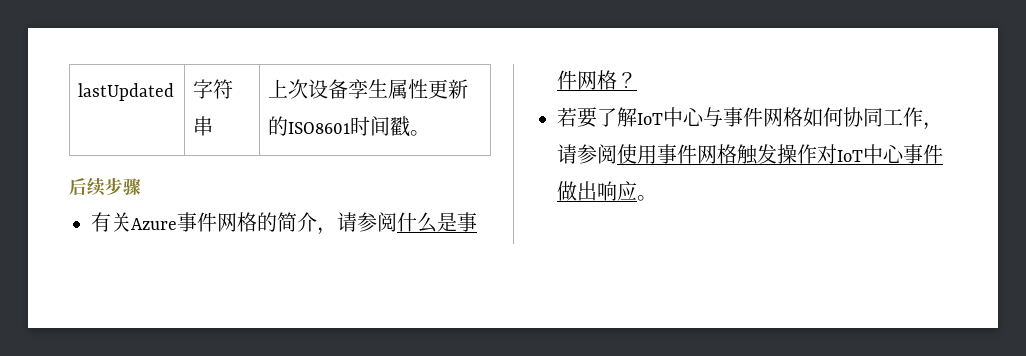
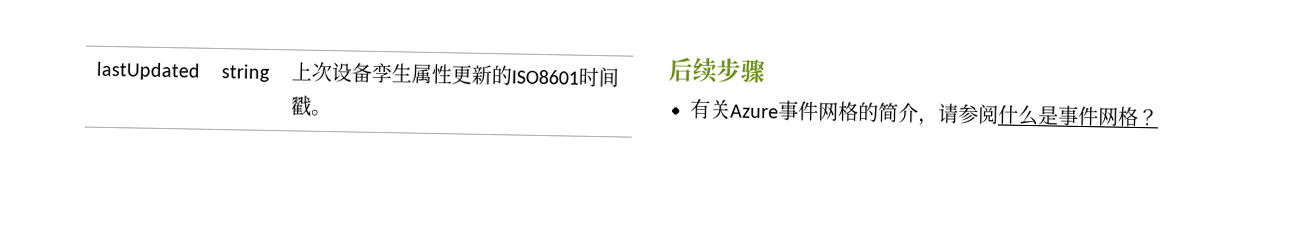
[193,79,234,99] [193,116,214,136] 字符串 -> [220,64,270,82] string
[557,107,943,130] [557,144,943,165] [557,181,657,201] // 若要了解IoT中心与事件网格如何协同工作，请参阅使用事件网格触发操作对IoT中心事件做出响应。 -> (1159, 118) none

